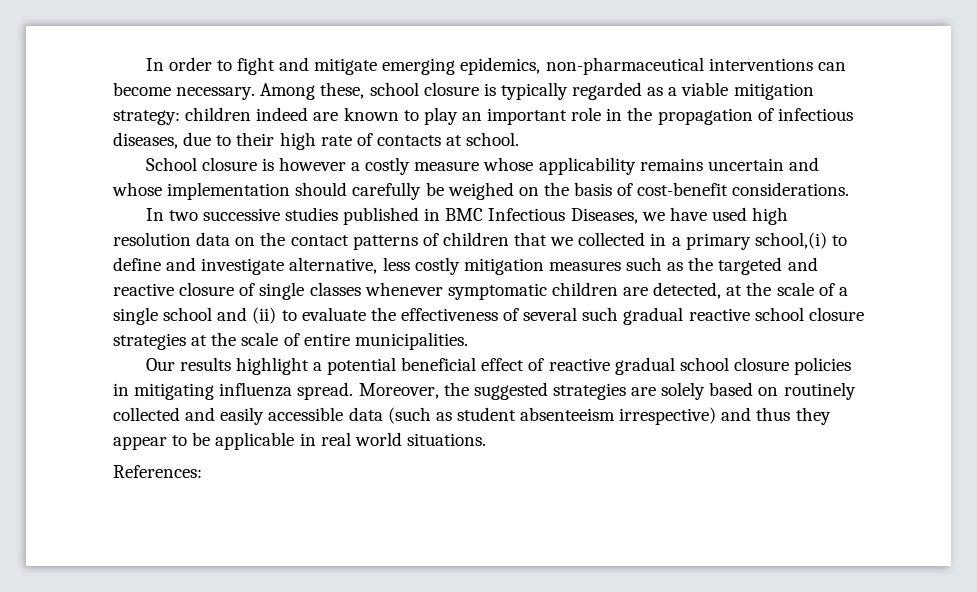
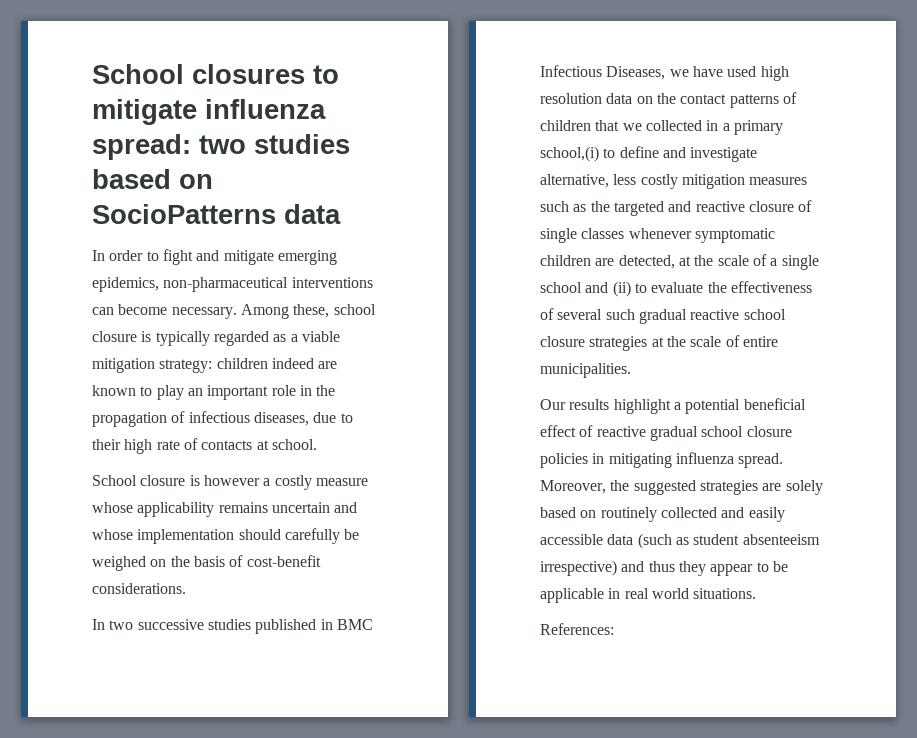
(145, 64) none -> [92,64,339,84] [92,99,326,125] [92,134,350,160] [92,169,213,189] [92,204,341,224] School closures to mitigate influenza spread: two studies based on SocioPatterns data //

